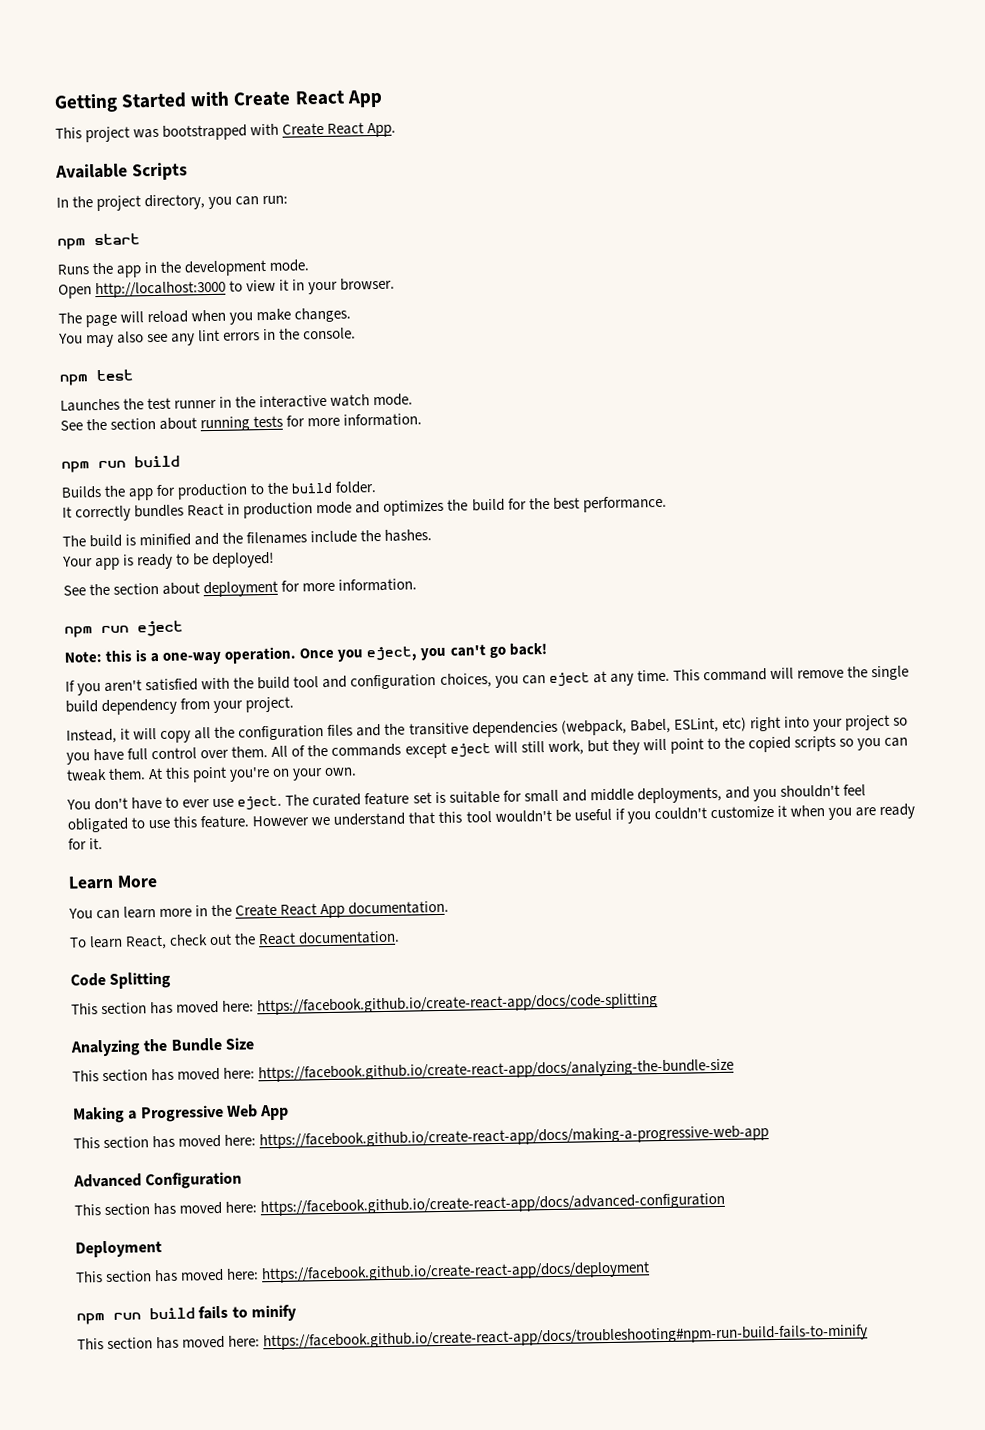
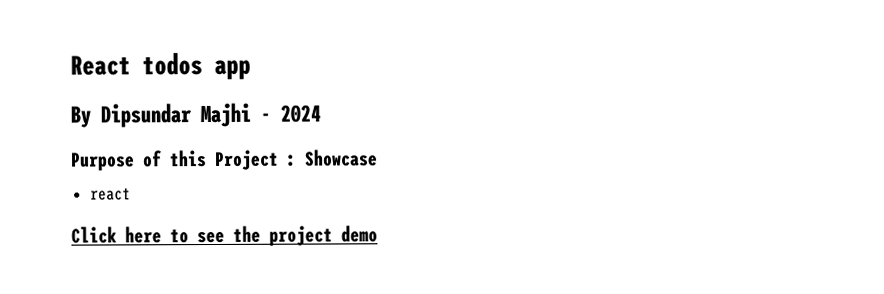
[54,89,383,113] [55,122,397,143] [55,162,188,181] [56,194,289,212] [57,233,140,250] [57,259,310,278] [58,277,396,299] [58,307,352,328] [58,327,357,348] [59,369,133,386] [60,393,414,412] [60,413,423,432] [61,455,180,473] [61,481,377,501] [62,495,667,522] [62,529,433,548] [62,551,275,571] [63,578,418,598] [64,620,183,638] [64,643,547,665] [65,665,910,696] [65,696,295,716] [66,714,908,744] [66,735,909,765] [66,766,358,783] [66,784,867,811] [67,803,916,833] [68,838,104,850] [68,875,158,890] [68,900,450,920] [69,930,401,950] [70,971,172,989] [71,993,659,1016] [70,1037,254,1057] [72,1058,735,1083] [72,1104,290,1124] [73,1125,770,1150] [73,1171,243,1190] [74,1192,726,1217] [75,1240,162,1258] [75,1261,651,1284] [76,1304,297,1325] [77,1324,869,1351] Getting Started with Create React App // This project was bootstrapped with Create React App. // Available Scripts // In the project directory, you can run: // npm start // Runs the app in the development mode. // Open http://localhost:3000 to view it in your browser. // The page will reload when you make changes. // You may also see any lint errors in the console. // npm test // Launches the test runner in the interactive watch mode. // See the section about running tests for more information. // npm run build // Builds the app for production to the build folder. // It correctly bundles React in production mode and optimizes the build for the best performance. // The build is minified and the filenames include the hashes. // Your app is ready to be deployed! // See the section about deployment for more information. // npm run eject // Note: this is a one-way operation. Once you eject, you can't go back! // If you aren't satisfied with the build tool and configuration choices, you can eject at any time. This command will remove the single build dependency from your project. // Instead, it will copy all the configuration files and the transitive dependencies (webpack, Babel, ESLint, etc) right into your project so you have full control over them. All of the commands except eject will still work, but they will point to the copied scripts so you can tweak them. At this point you're on your own. // You don't have to ever use eject. The curated feature set is suitable for small and middle deployments, and you shouldn't feel obligated to use this feature. However we understand that this tool wouldn't be useful if you couldn't customize it when you are ready for it. // Learn More // You can learn more in the Create React App documentation. // To learn React, check out the React documentation. // Code Splitting // This section has moved here: https://facebook.github.io/create-react-app/docs/code-splitting // Analyzing the Bundle Size // This section has moved here: https://facebook.github.io/create-react-app/docs/analyzing-the-bundle-size // Making a Progressive Web App // This section has moved here: https://facebook.github.io/create-react-app/docs/making-a-progressive-web-app // Advanced Configuration // This section has moved here: https://facebook.github.io/create-react-app/docs/advanced-configuration // Deployment // This section has moved here: https://facebook.github.io/create-react-app/docs/deployment // npm run build fails to minify // This section has moved here: https://facebook.github.io/create-react-app/docs/troubleshooting#npm-run-build-fails-to-minify -> [70,52,251,80] [70,102,321,128] [71,149,378,171] [89,188,131,201] [71,225,378,246] React todos app // By Dipsundar Majhi - 2024 // Purpose of this Project : Showcase // react // Click here to see the project demo

